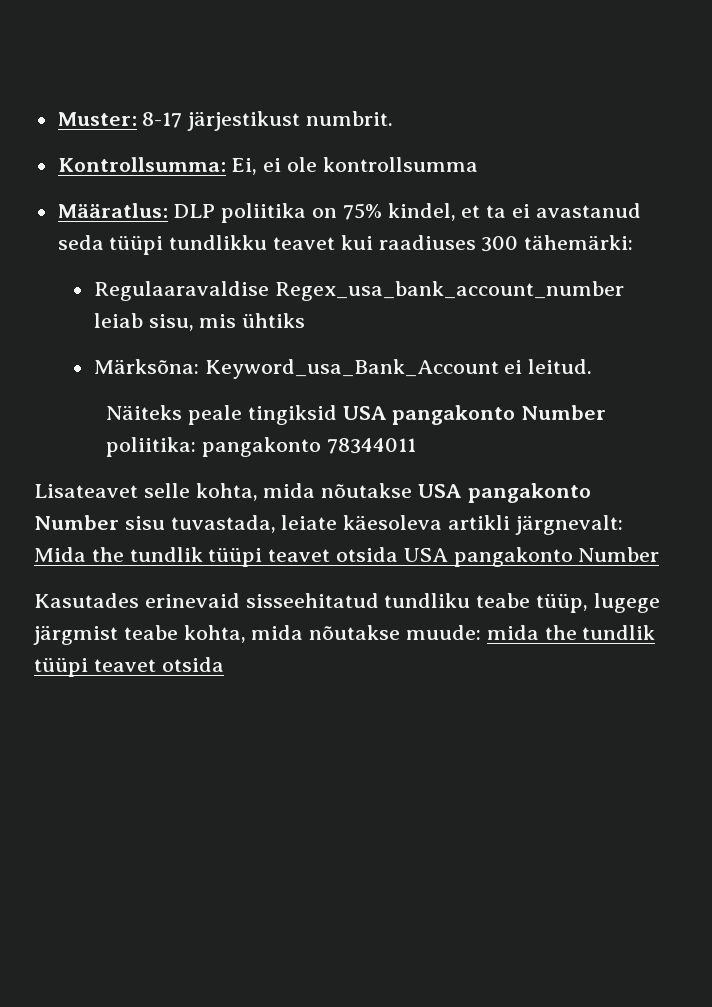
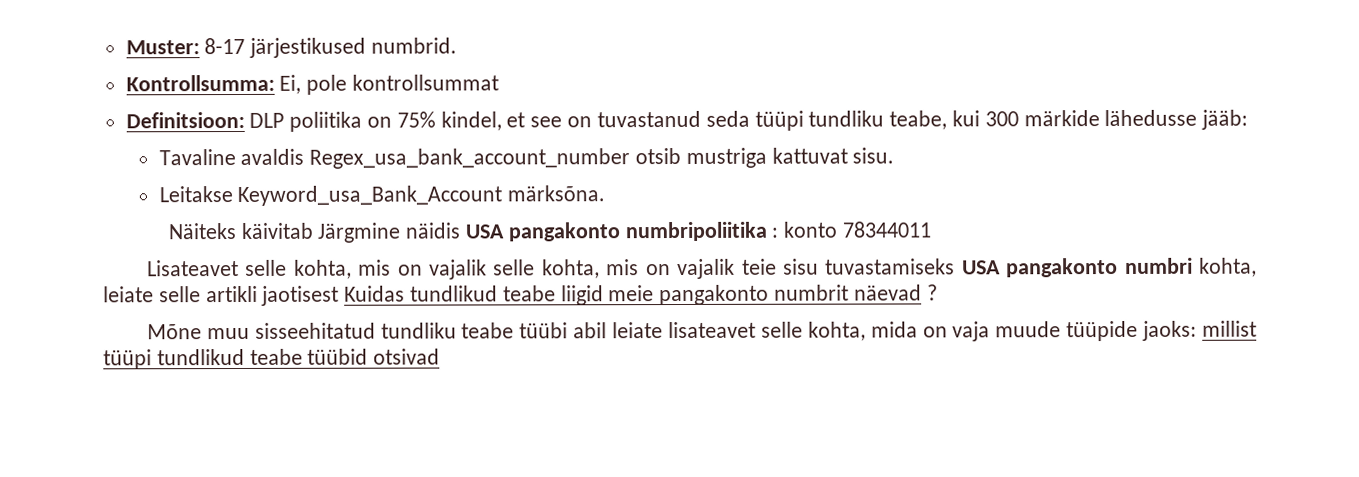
[187,111,394,131] järjestikust numbrit. -> [249,37,458,58] järjestikused numbrid.
[263,157,478,172] [57,203,168,218] ei ole kontrollsumma // Määratlus: -> [306,74,500,95] [125,111,245,129] pole kontrollsummat // Definitsioon:
[486,203,641,218] [57,235,634,255] [93,281,624,301] [93,313,306,331] [93,359,593,379] [106,405,607,425] [106,437,416,457] [34,483,591,503] [34,515,623,535] [34,547,660,567] [34,593,660,613] [33,625,656,645] [34,657,224,677] ta ei avastanud seda tüüpi tundlikku teavet kui raadiuses 300 tähemärki: // Regulaaravaldise Regex_usa_bank_account_number leiab sisu, mis ühtiks // Märksõna: Keyword_usa_Bank_Account ei leitud. // Näiteks peale tingiksid USA pangakonto Number poliitika: pangakonto 78344011 // Lisateavet selle kohta, mida nõutakse USA pangakonto Number sisu tuvastada, leiate käesoleva artikli järgnevalt: Mida the tundlik tüüpi teavet otsida USA pangakonto Number // Kasutades erinevaid sisseehitatud tundliku teabe tüüp, lugege järgmist teabe kohta, mida nõutakse muude: mida the tundlik tüüpi teavet otsida -> [530,109,1249,131] [158,147,895,169] [158,185,606,207] [167,221,932,243] [146,257,1257,280] [103,284,938,306] [146,320,1258,342] [103,348,441,370] see on tuvastanud seda tüüpi tundliku teabe, kui 300 märkide lähedusse jääb: // Tavaline avaldis Regex_usa_bank_account_number otsib mustriga kattuvat sisu. // Leitakse Keyword_usa_Bank_Account märksõna. // Näiteks käivitab Järgmine näidis USA pangakonto numbripoliitika : konto 78344011 // Lisateavet selle kohta, mis on vajalik selle kohta, mis on vajalik teie sisu tuvastamiseks USA pangakonto numbri kohta, leiate selle artikli jaotisest Kuidas tundlikud teabe liigid meie pangakonto numbrit näevad ? // Mõne muu sisseehitatud tundliku teabe tüübi abil leiate lisateavet selle kohta, mida on vaja muude tüüpide jaoks: millist tüüpi tundlikud teabe tüübid otsivad

